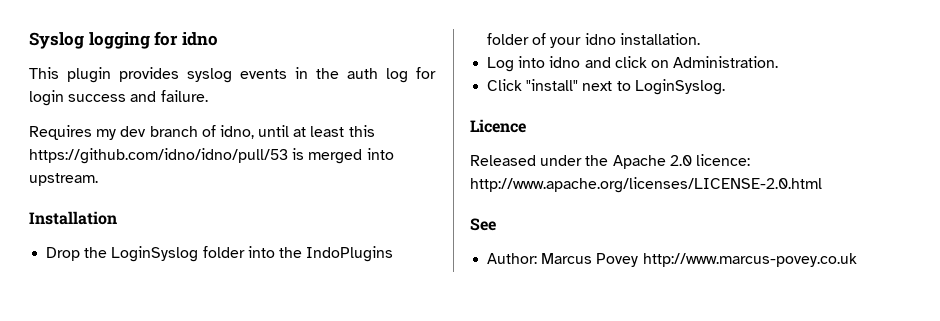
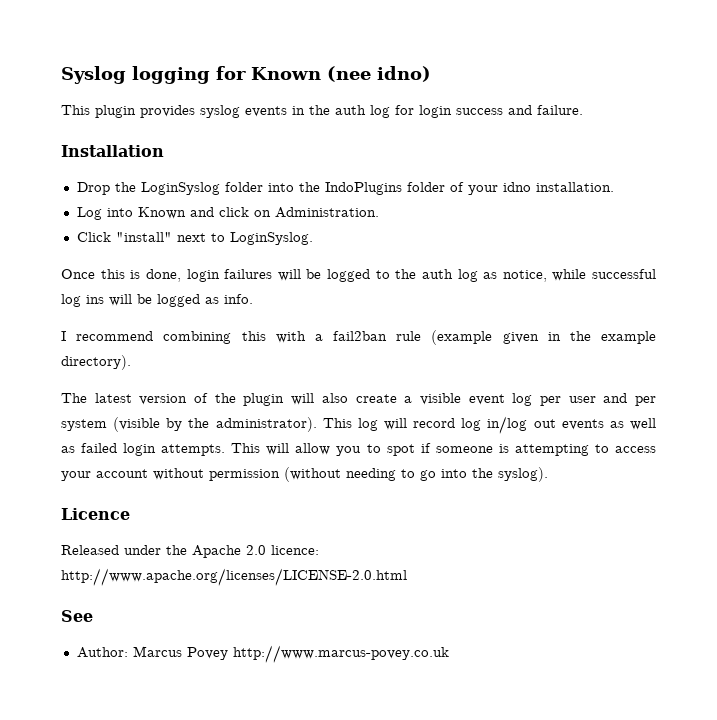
[181,32,218,46] idno -> [251,66,431,82] Known (nee idno)
[29,125,375,140] [29,148,394,164] [29,173,98,186] // Requires my dev branch of idno, until at least this https://github.com/idno/idno/pull/53 is merged into upstream. -> (583, 110) none
[549,56,581,68] idno -> [137,207,186,219] Known
(725, 87) none -> [61,269,656,282] [61,294,253,307] [61,330,657,345] [61,355,131,370] [61,393,656,406] [61,416,657,434] [61,443,656,456] [61,467,548,482] // Once this is done, login failures will be logged to the auth log as notice, while successful log ins will be logged as info. // I recommend combining this with a fail2ban rule (example given in the example directory). // The latest version of the plugin will also create a visible event log per user and per system (visible by the administrator). This log will record log in/log out events as well as failed login attempts. This will allow you to spot if someone is attempting to access your account without permission (without needing to go into the syslog).

